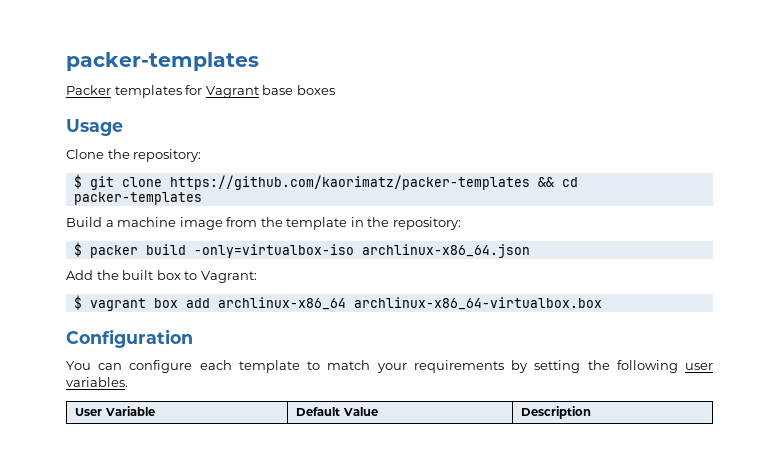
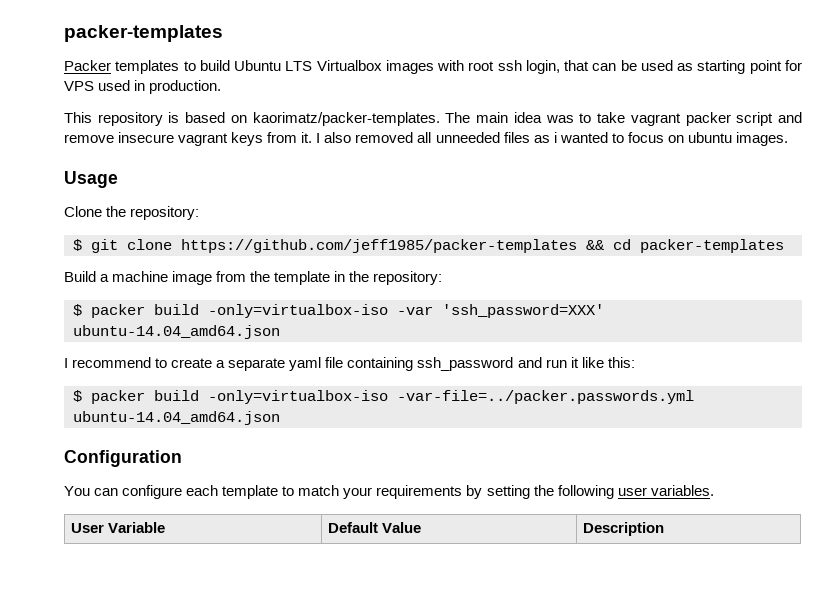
[185,85,335,98] for Vagrant base boxes -> [183,60,803,74] [64,80,222,94] [64,112,803,126] [64,132,788,146] to build Ubuntu LTS Virtualbox images with root ssh login, that can be used as starting point for VPS used in production. // This repository is based on kaorimatz/packer-templates. The main idea was to take vagrant packer script and remove insecure vagrant keys from it. I also removed all unneeded files as i wanted to focus on ubuntu images.
[169,175,530,190] https://github.com/kaorimatz/packer-templates -> [181,239,577,253] https://github.com/jeff1985/packer-templates
[361,244,530,258] [66,270,257,283] [73,295,602,311] archlinux-x86_64.json // Add the built box to Vagrant: // $ vagrant box add archlinux-x86_64 archlinux-x86_64-virtualbox.box -> [397,304,604,318] [73,325,280,339] [64,357,635,371] [73,390,694,404] [73,411,280,425] -var 'ssh_password=XXX' ubuntu-14.04_amd64.json // I recommend to create a separate yaml file containing ssh_password and run it like this: // $ packer build -only=virtualbox-iso -var-file=../packer.passwords.yml ubuntu-14.04_amd64.json

